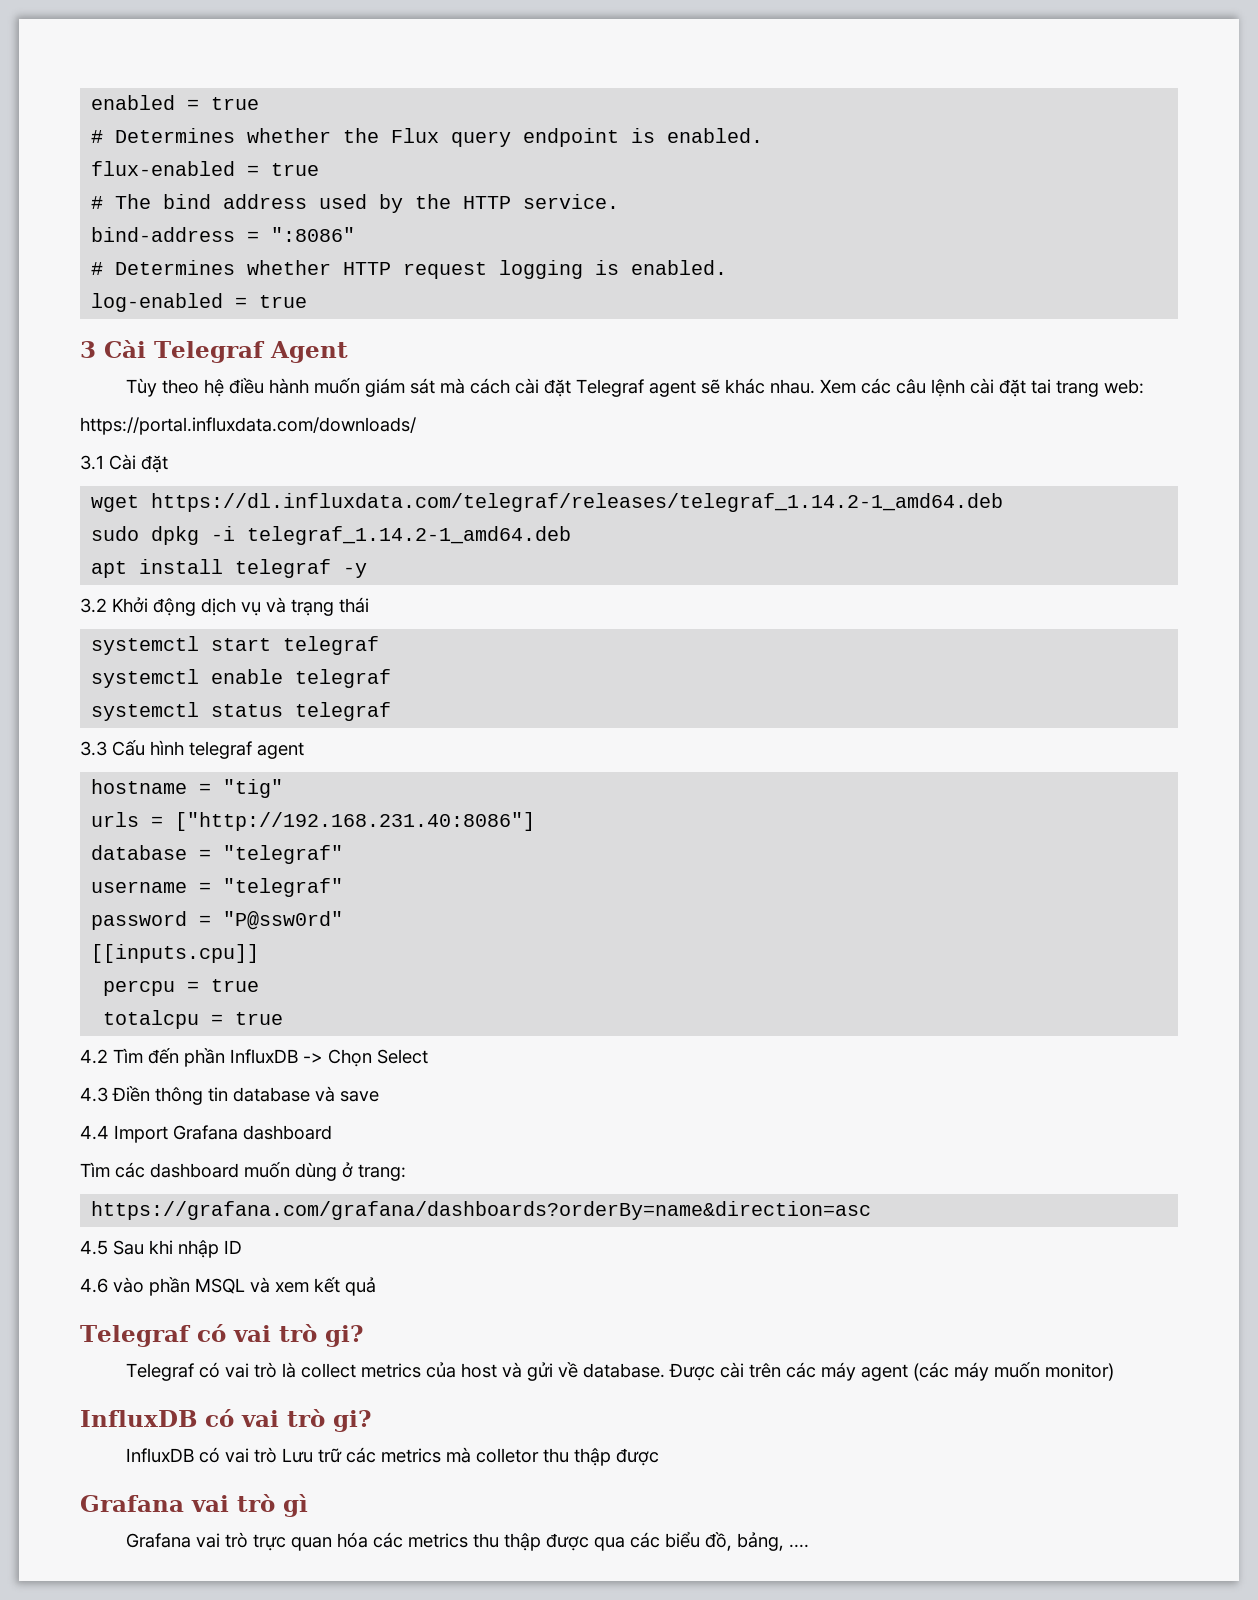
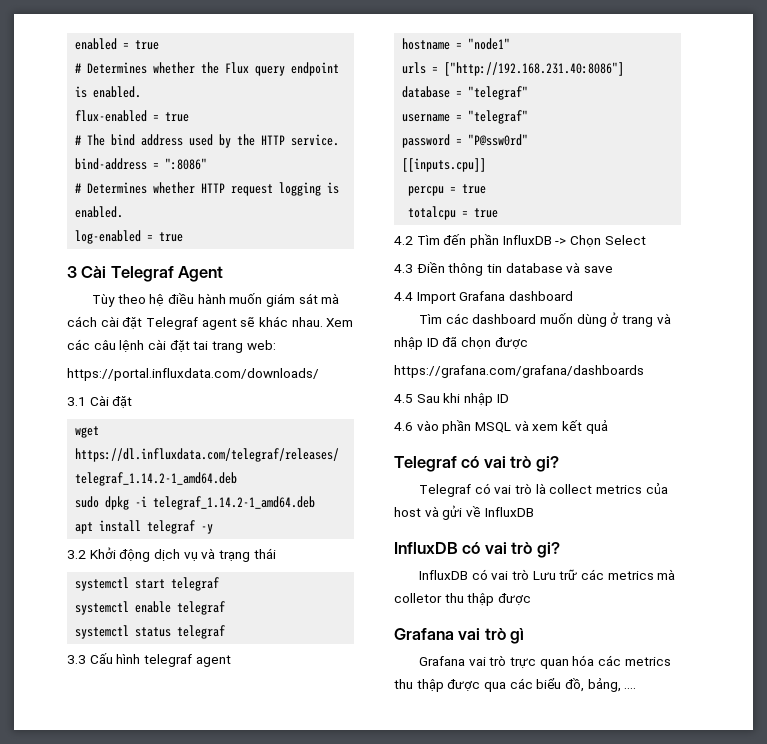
[223,779,284,798] "tig" -> [468,38,511,50] "node1"
[358,1164,406,1181] [91,1201,872,1220] trang: // https://grafana.com/grafana/dashboards?orderBy=name&direction=asc -> [621,313,671,327] [394,337,528,350] [394,365,644,378] trang và nhập ID đã chọn được // https://grafana.com/grafana/dashboards
[583,1362,1115,1381] database. Được cài trên các máy agent (các máy muốn monitor) -> [484,507,534,517] InfluxDB

